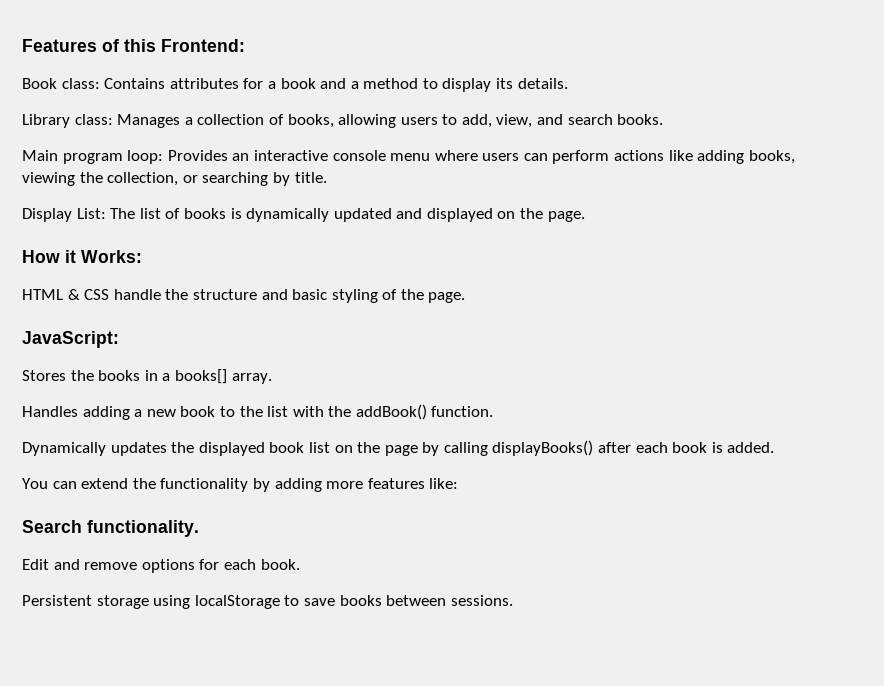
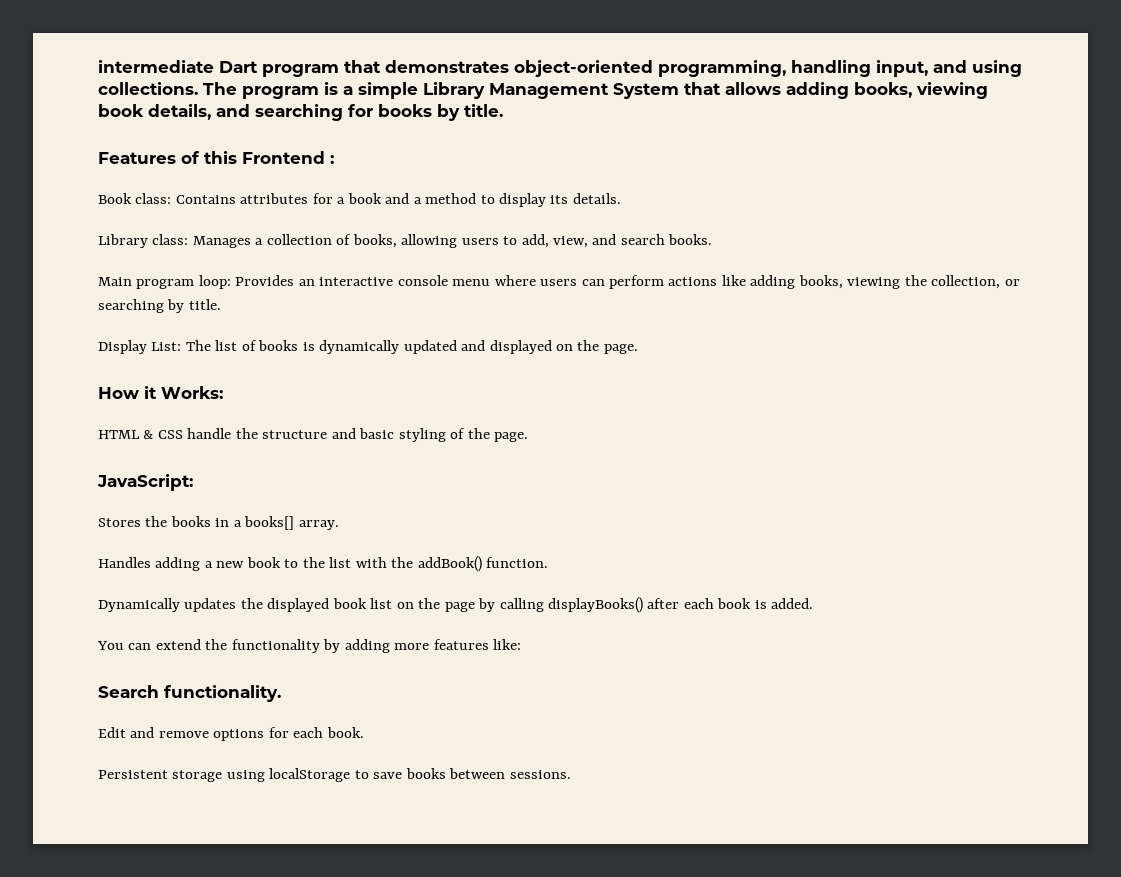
(22, 45) none -> [98,60,1022,77] [98,82,988,99] [98,104,503,121] intermediate Dart program that demonstrates object-oriented programming, handling input, and using collections. The program is a simple Library Management System that allows adding books, viewing book details, and searching for books by title. //
[161,39,245,52] Frontend: -> [242,151,334,164] Frontend :

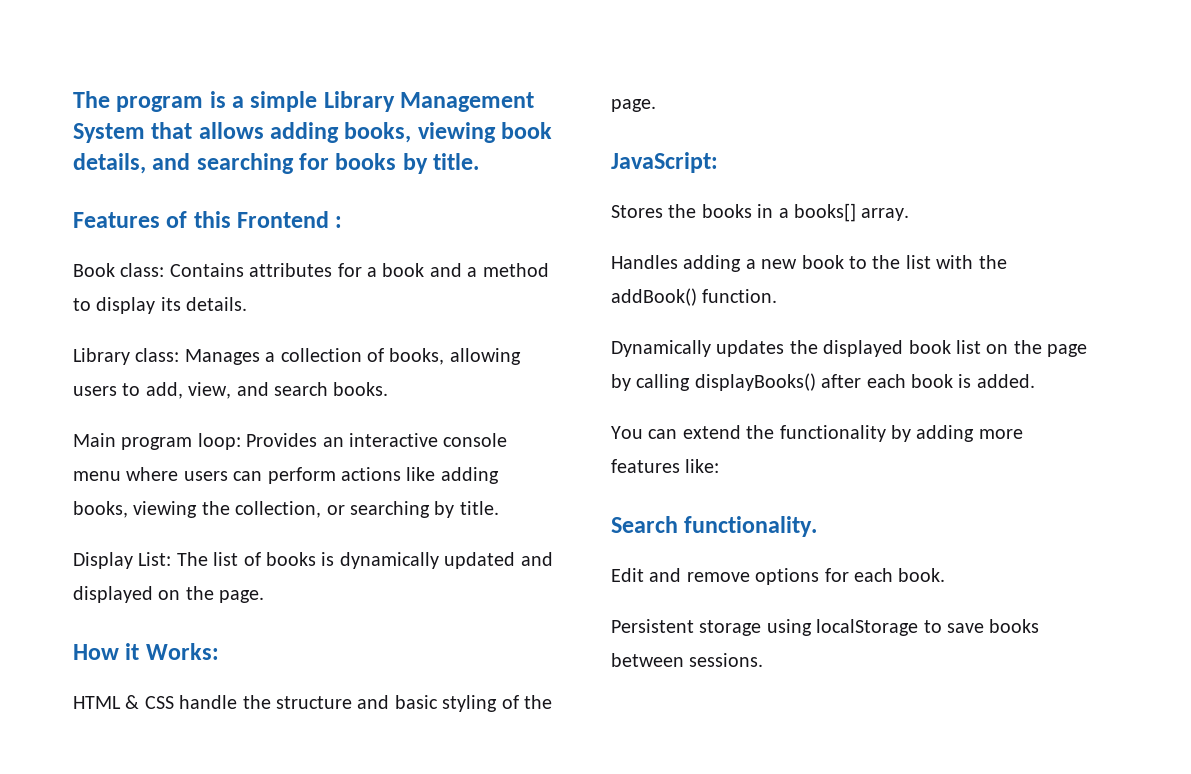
[98,60,1022,77] [98,82,198,95] intermediate Dart program that demonstrates object-oriented programming, handling input, and using collections. -> (73, 99) none

